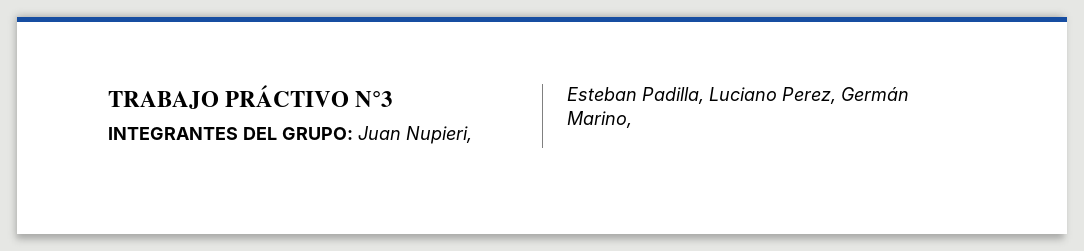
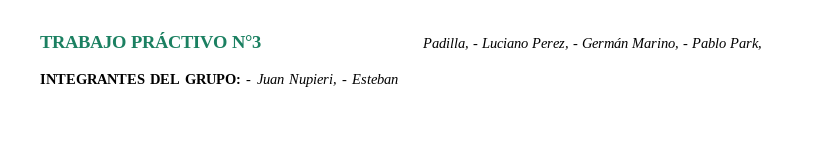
(353, 133) none -> [246,80,252,84] -
(472, 135) none -> [341,80,347,84] -
(704, 95) none -> [473,44,478,48] -
(836, 95) none -> [573,44,578,48] -
(632, 119) none -> [683,38,762,50] - Pablo Park,

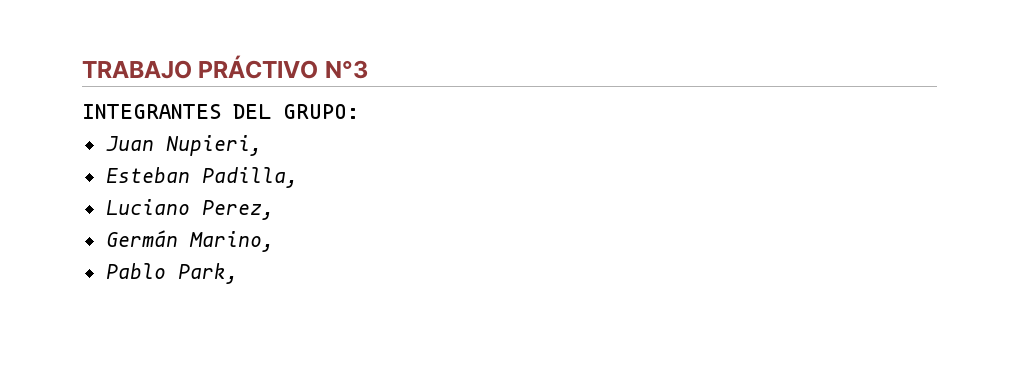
[246,80,252,84] - -> (359, 111) //
[341,80,347,84] - -> (262, 145) //
[473,44,478,48] - -> (298, 177) //
[573,44,578,48] - -> (274, 210) //
[683,44,688,48] - -> (274, 241) //

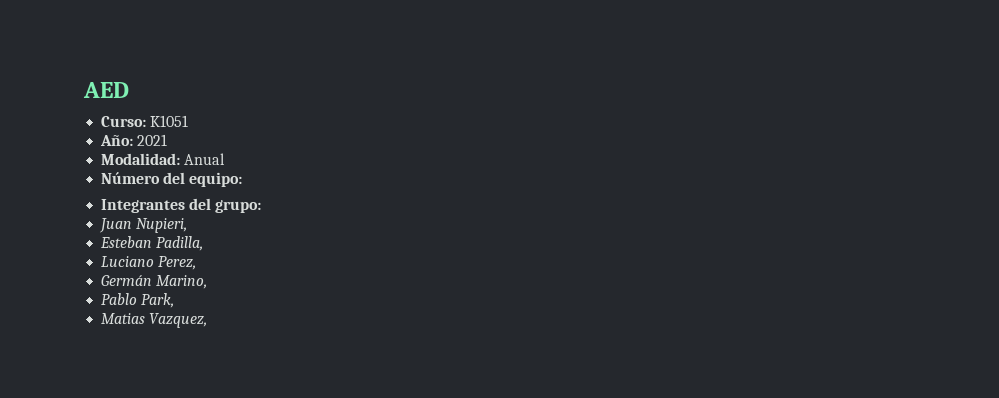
[82,55,368,79] [82,104,359,119] TRABAJO PRÁCTIVO N°3 // INTEGRANTES DEL GRUPO: -> [83,82,129,98] [101,115,189,127] [100,134,168,146] [101,153,226,165] [101,172,243,187] [101,198,262,213] AED // Curso: K1051 // Año: 2021 // Modalidad: Anual // Número del equipo: // Integrantes del grupo:
(238, 273) none -> [101,313,208,328] // Matias Vazquez,

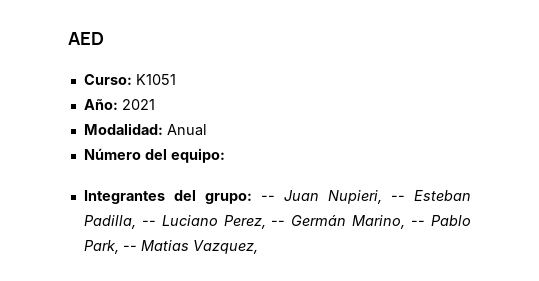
(262, 206) // -> [260,195,275,201] --
(188, 225) // -> [390,195,405,201] --
(204, 243) // -> [141,220,156,226] --
(197, 263) // -> [271,220,286,226] --
(208, 282) // -> [411,220,426,226] --
(175, 300) // -> [122,245,137,251] --

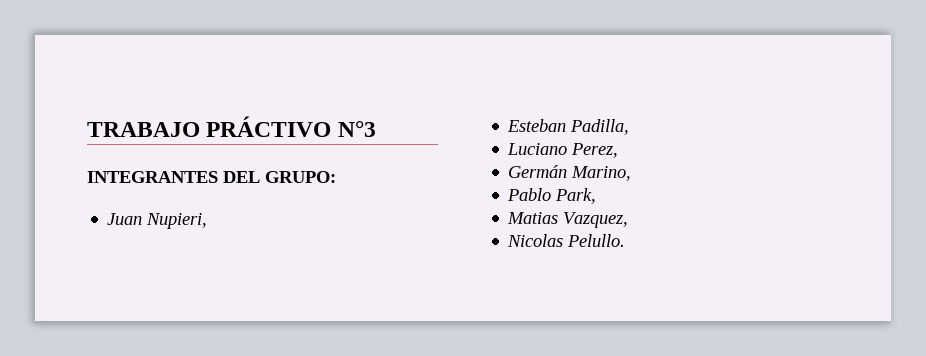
[68,32,104,45] [83,74,176,85] [83,99,155,110] [83,123,207,136] [83,148,225,163] [83,190,275,204] AED // Curso: K1051 // Año: 2021 // Modalidad: Anual // Número del equipo: // Integrantes del grupo: -- -> [87,116,376,137] [87,171,336,183] TRABAJO PRÁCTIVO N°3 // INTEGRANTES DEL GRUPO: //
[390,195,405,201] -- -> (208, 221) //
[141,220,156,226] -- -> (630, 127) //
[271,220,286,226] -- -> (619, 150) //
[411,220,426,226] -- -> (632, 173) //
[122,245,137,251] -- -> (597, 196) //
(258, 247) none -> [507,234,626,247] // Nicolas Pelullo.

